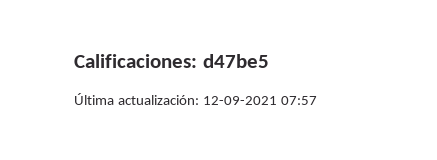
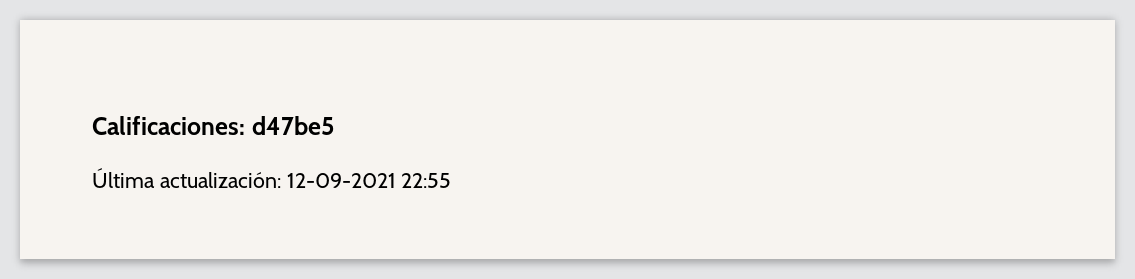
[280,96,317,105] 07:57 -> [401,173,452,188] 22:55

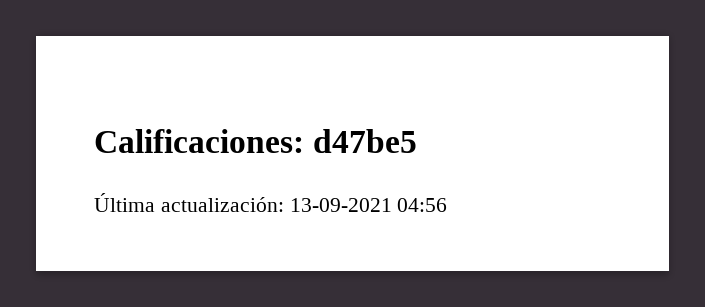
[286,173,452,188] 12-09-2021 22:55 -> [289,198,448,212] 13-09-2021 04:56

